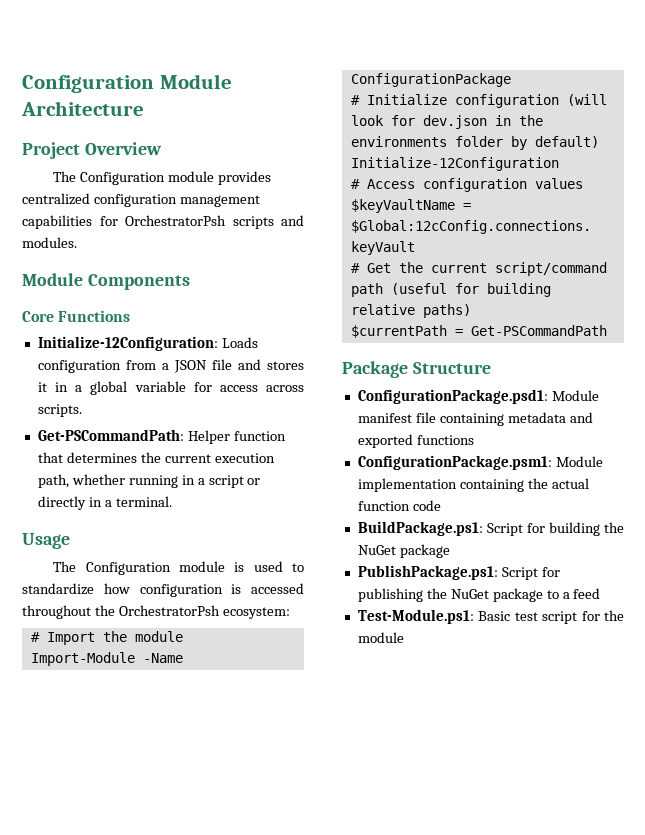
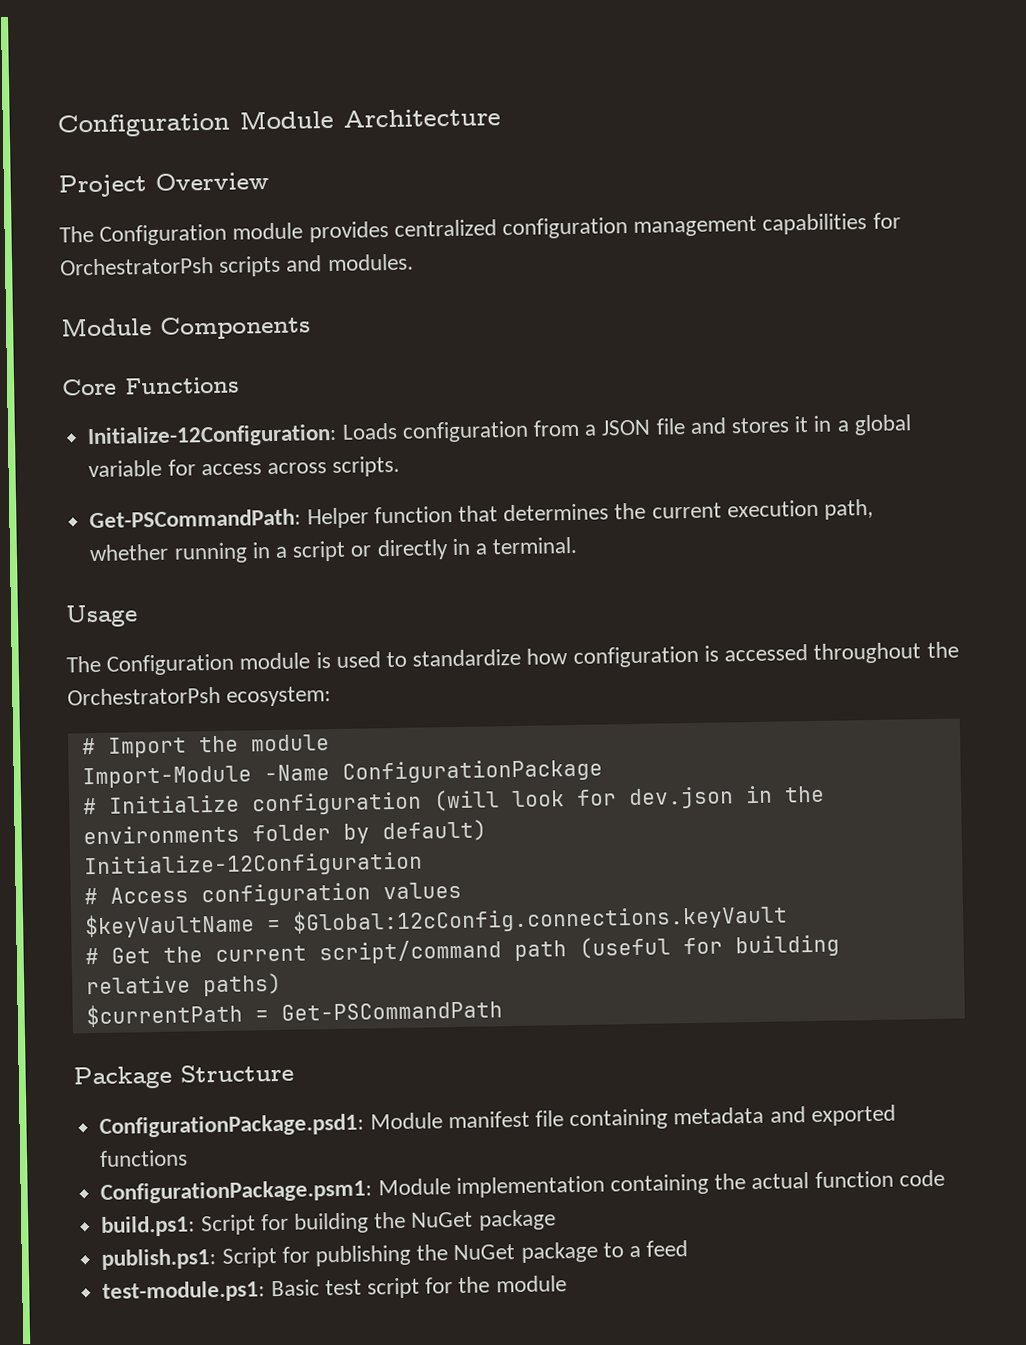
[357,521,483,536] BuildPackage.ps1: -> [101,1215,196,1237] build.ps1:
[357,565,498,580] PublishPackage.ps1: -> [101,1248,217,1270] publish.ps1:
[357,609,474,624] Test-Module.ps1: -> [102,1280,266,1303] test-module.ps1:

